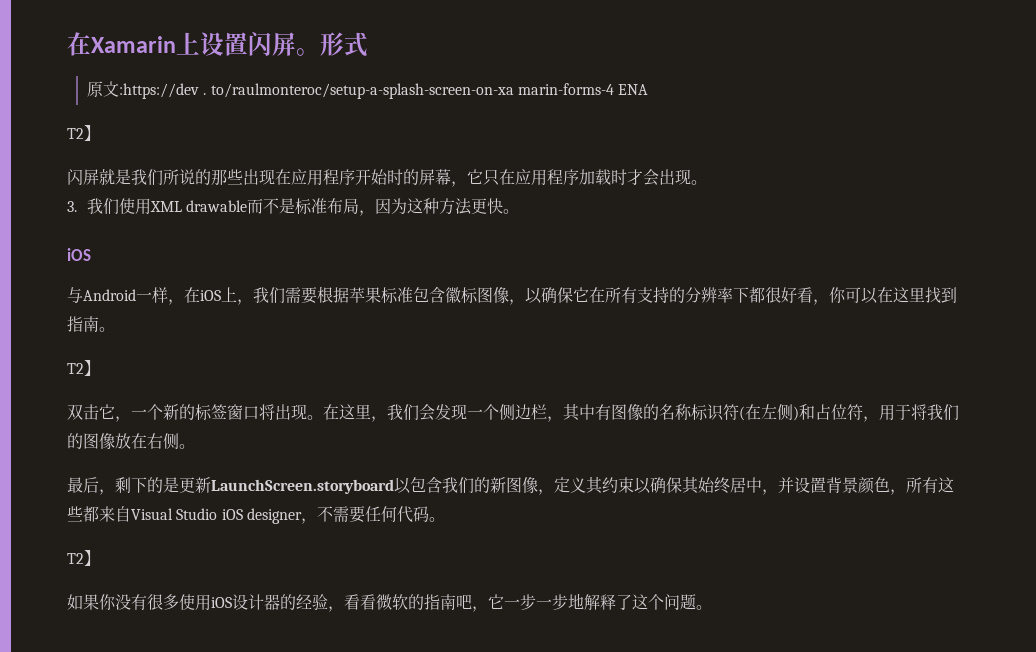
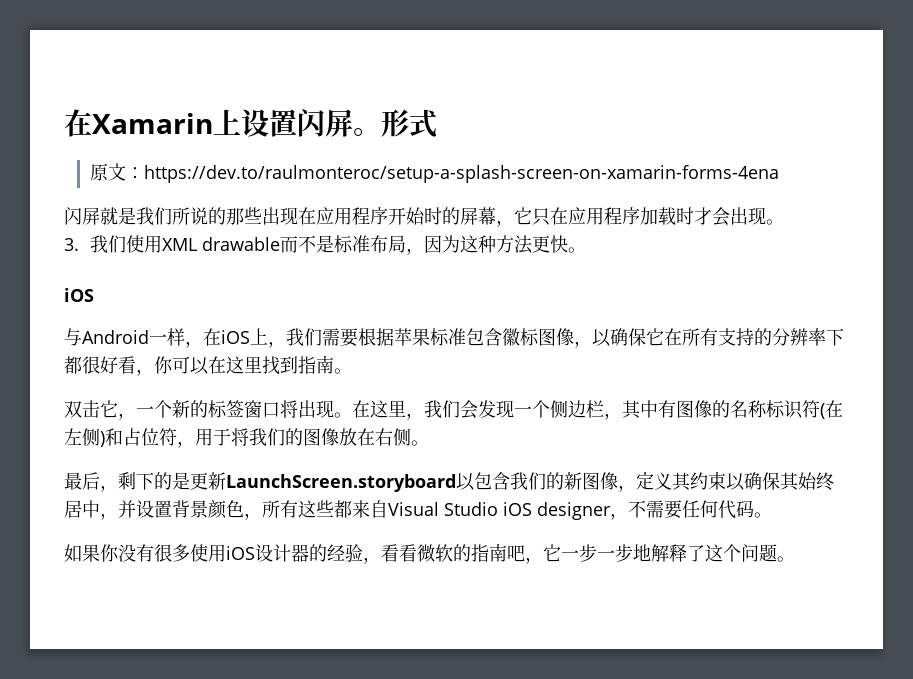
[119,83,649,99] [67,125,100,141] :https://dev . to/raulmonteroc/setup-a-splash-screen-on-xa marin-forms-4 ENA // T2】 -> [125,165,779,183] ：https://dev.to/raulmonteroc/setup-a-splash-screen-on-xamarin-forms-4ena
[67,360,100,376] // T2】 -> (352, 371) none
[67,550,100,566] // T2】 -> (772, 515) none

